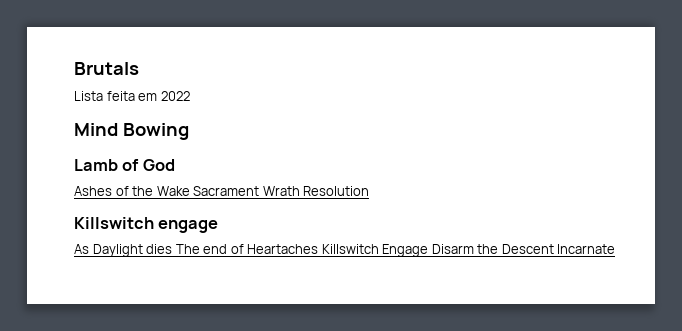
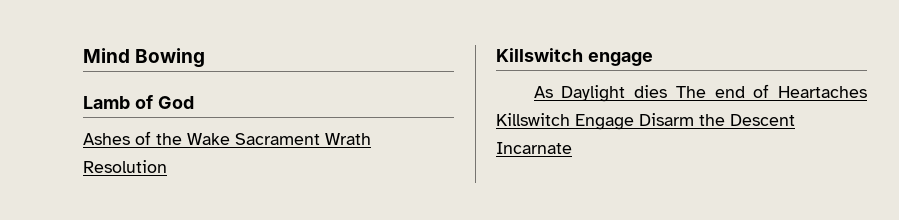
[74,62,139,75] [74,91,190,101] Brutals // Lista feita em 2022 // -> (83, 55) none

